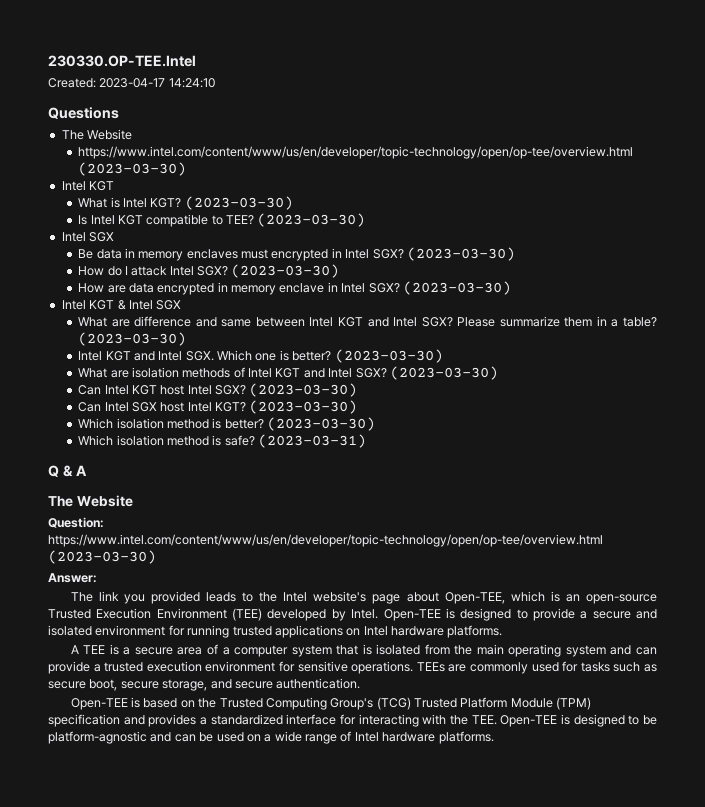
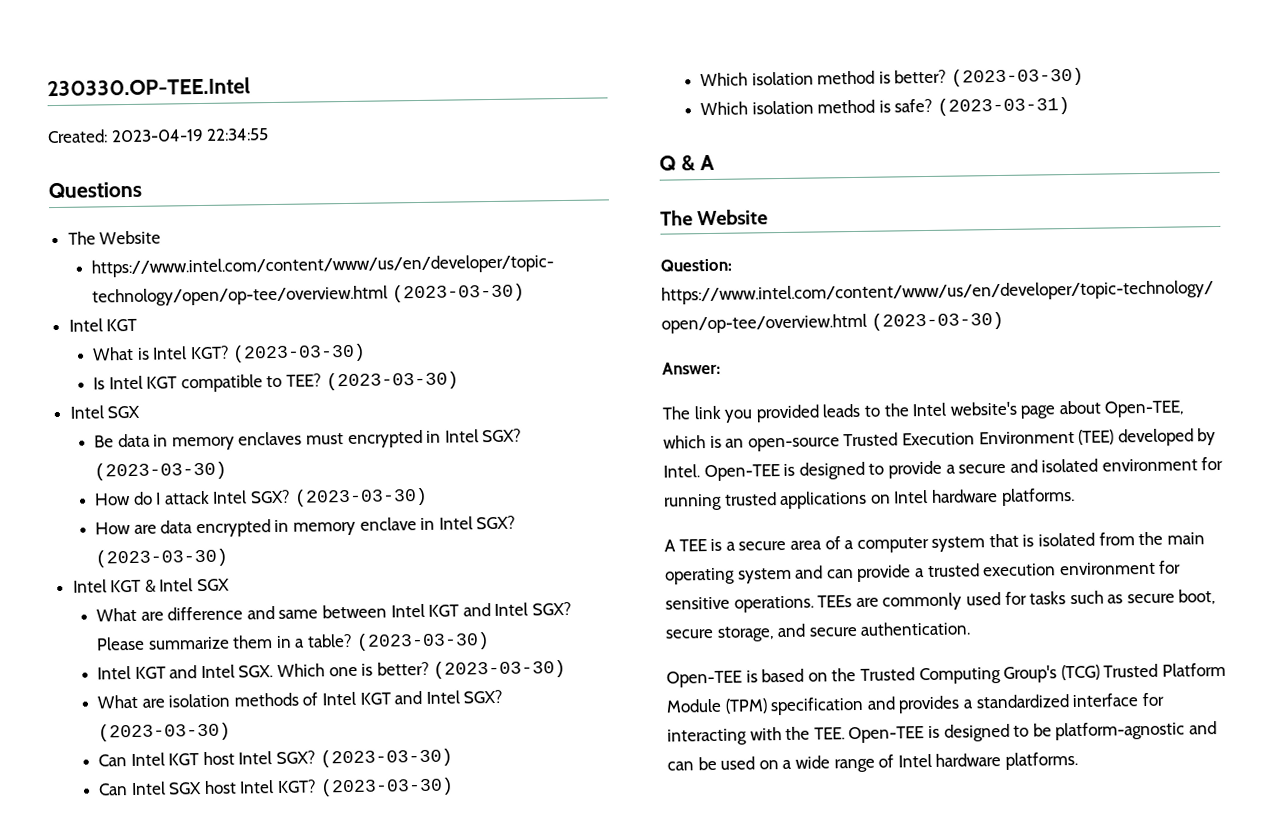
[99,78,215,88] 2023-04-17 14:24:10 -> [110,128,270,143] 2023-04-19 22:34:55

